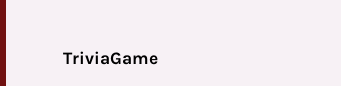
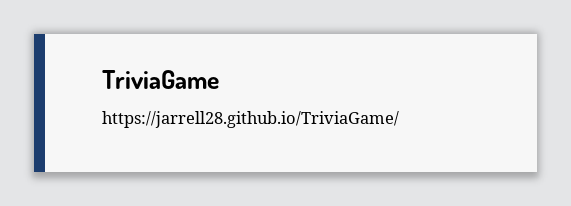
(158, 58) none -> [102,111,399,128] // https://jarrell28.github.io/TriviaGame/

